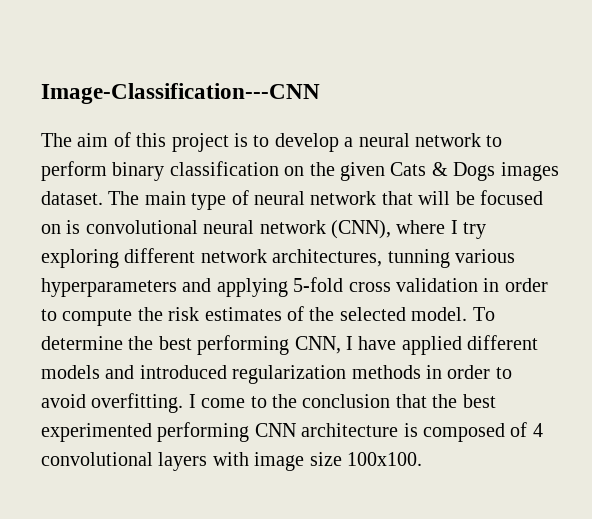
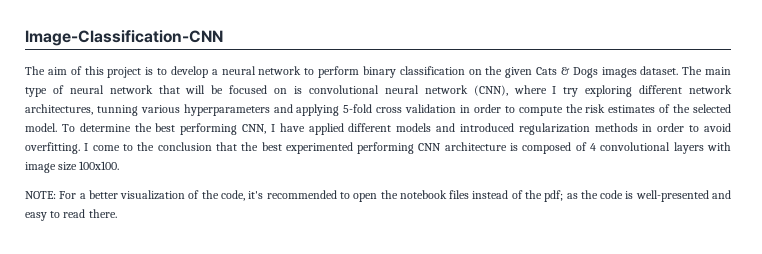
[41,83,320,104] Image-Classification---CNN -> [25,30,223,46] Image-Classification-CNN
(422, 459) none -> [25,190,731,202] [25,209,117,221] // NOTE: For a better visualization of the code, it's recommended to open the notebook files instead of the pdf; as the code is well-presented and easy to read there.

